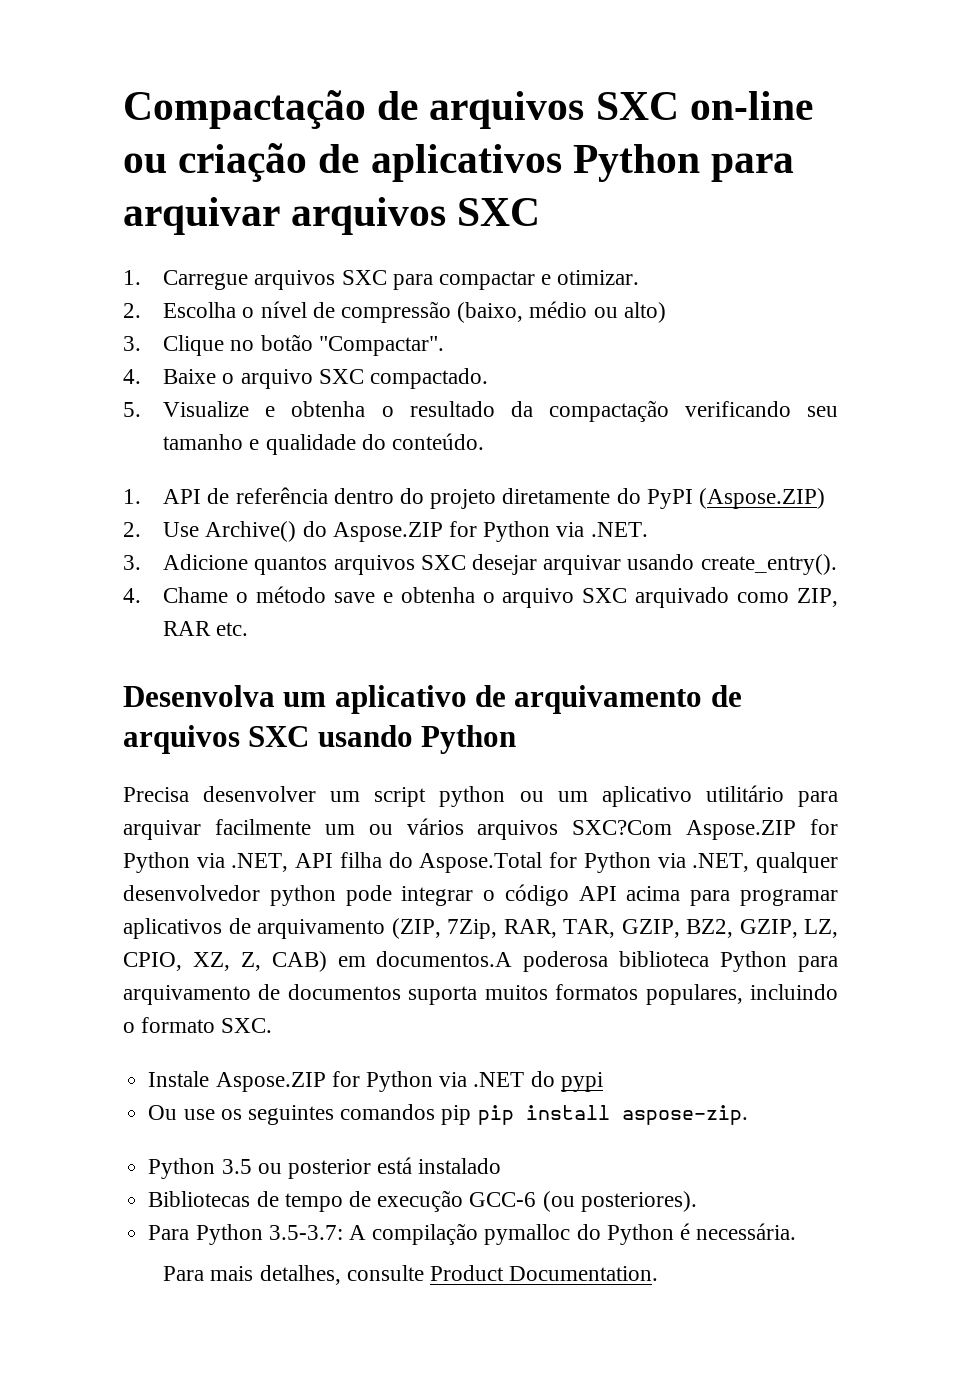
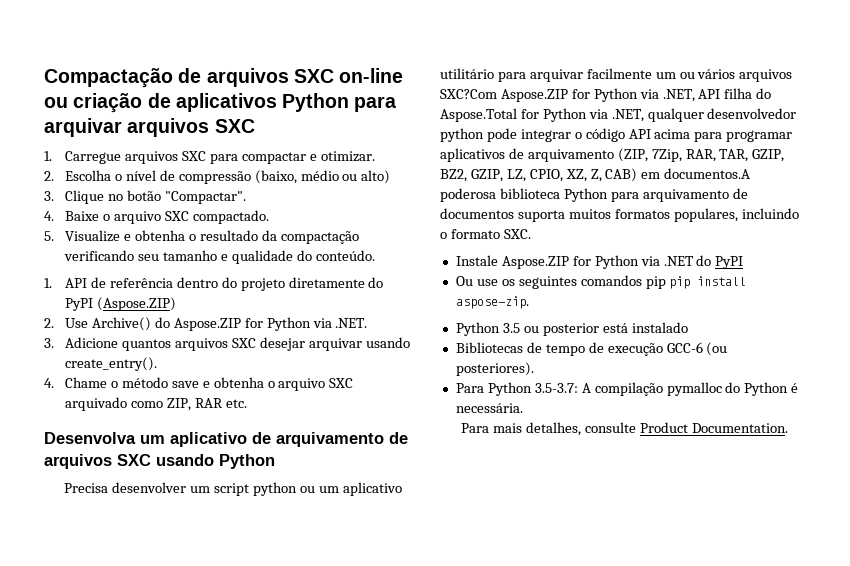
[560,1072,603,1092] pypi -> [715,256,744,269] PyPI

